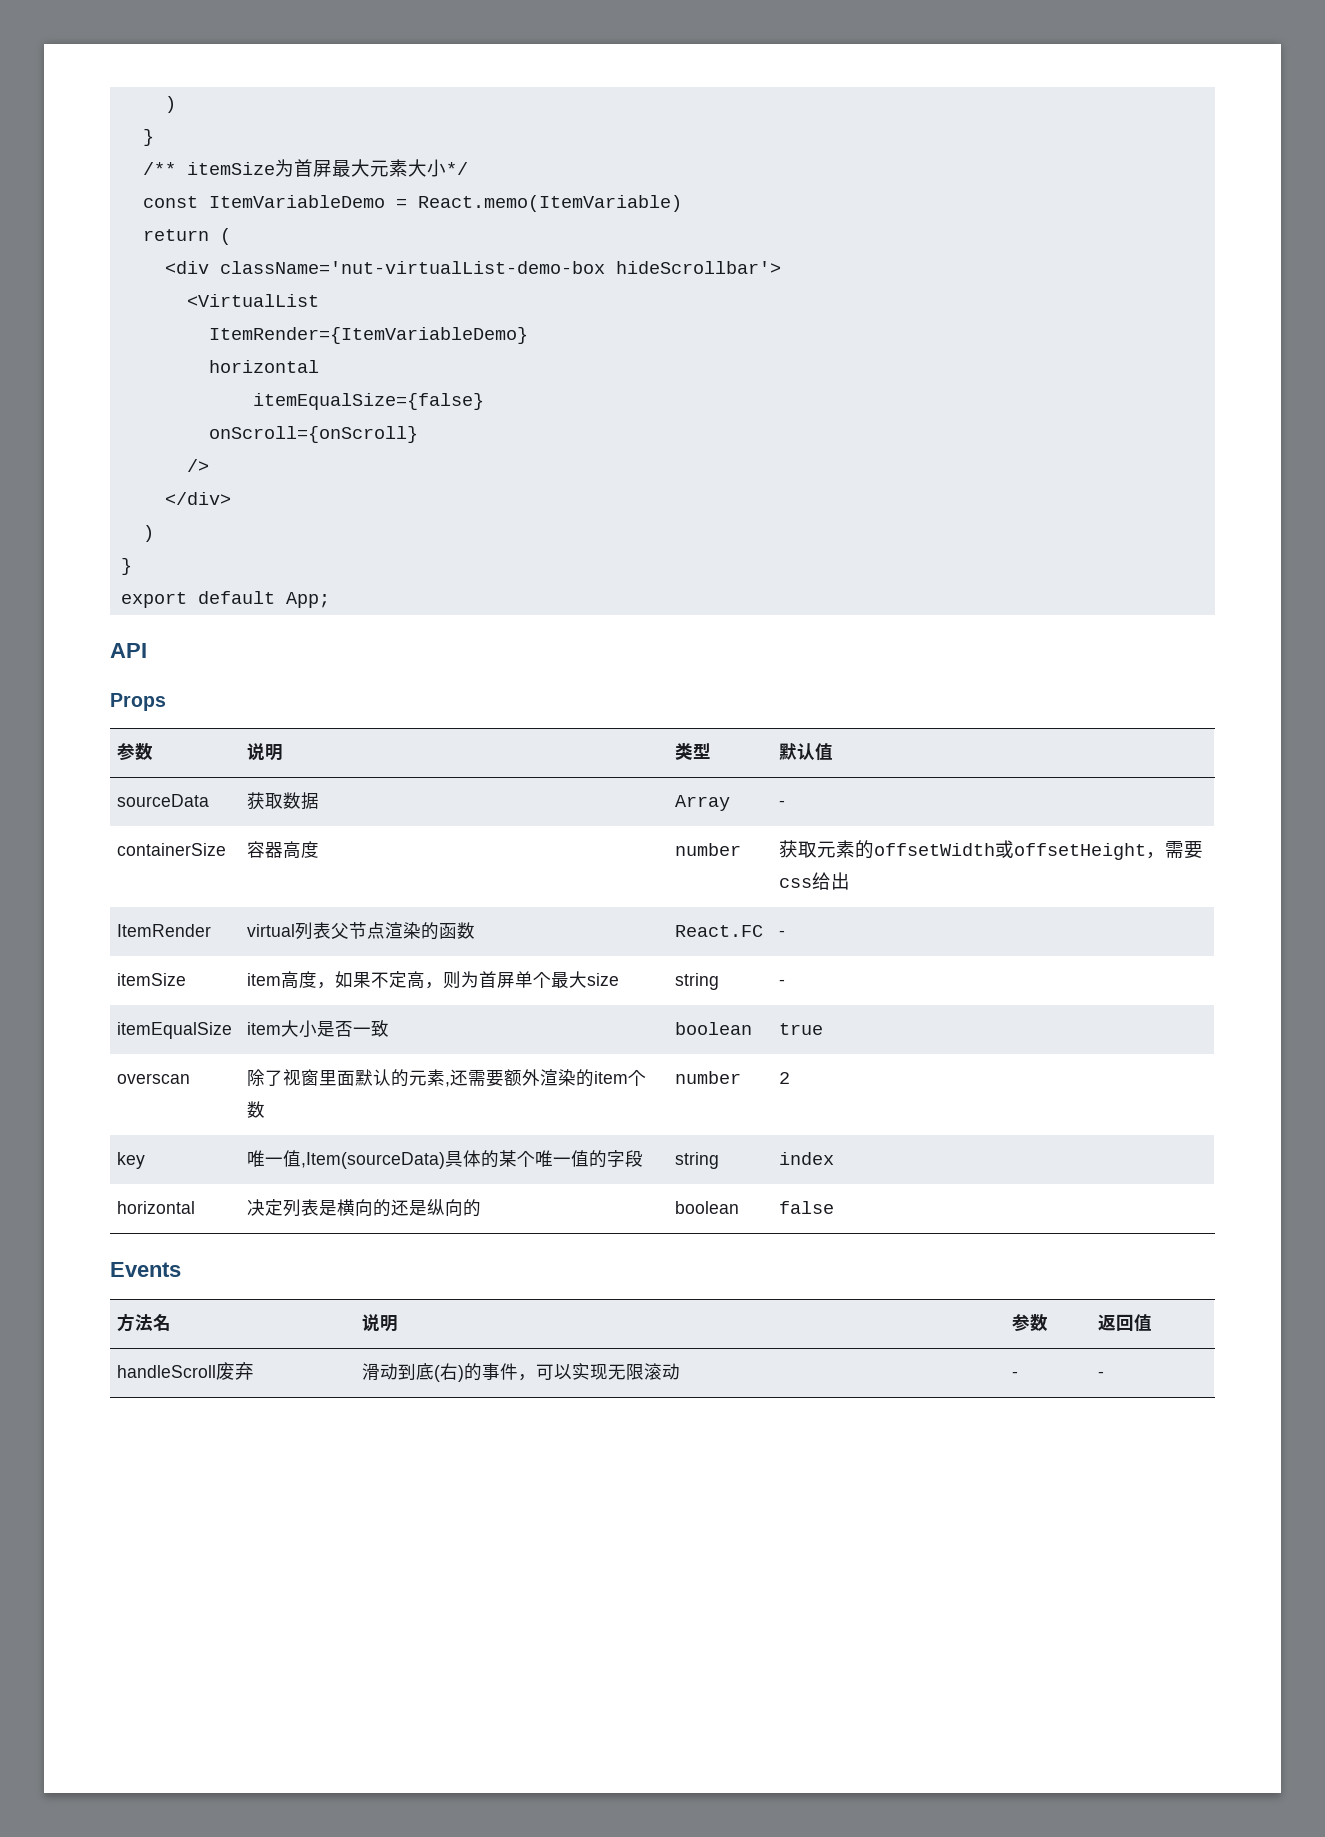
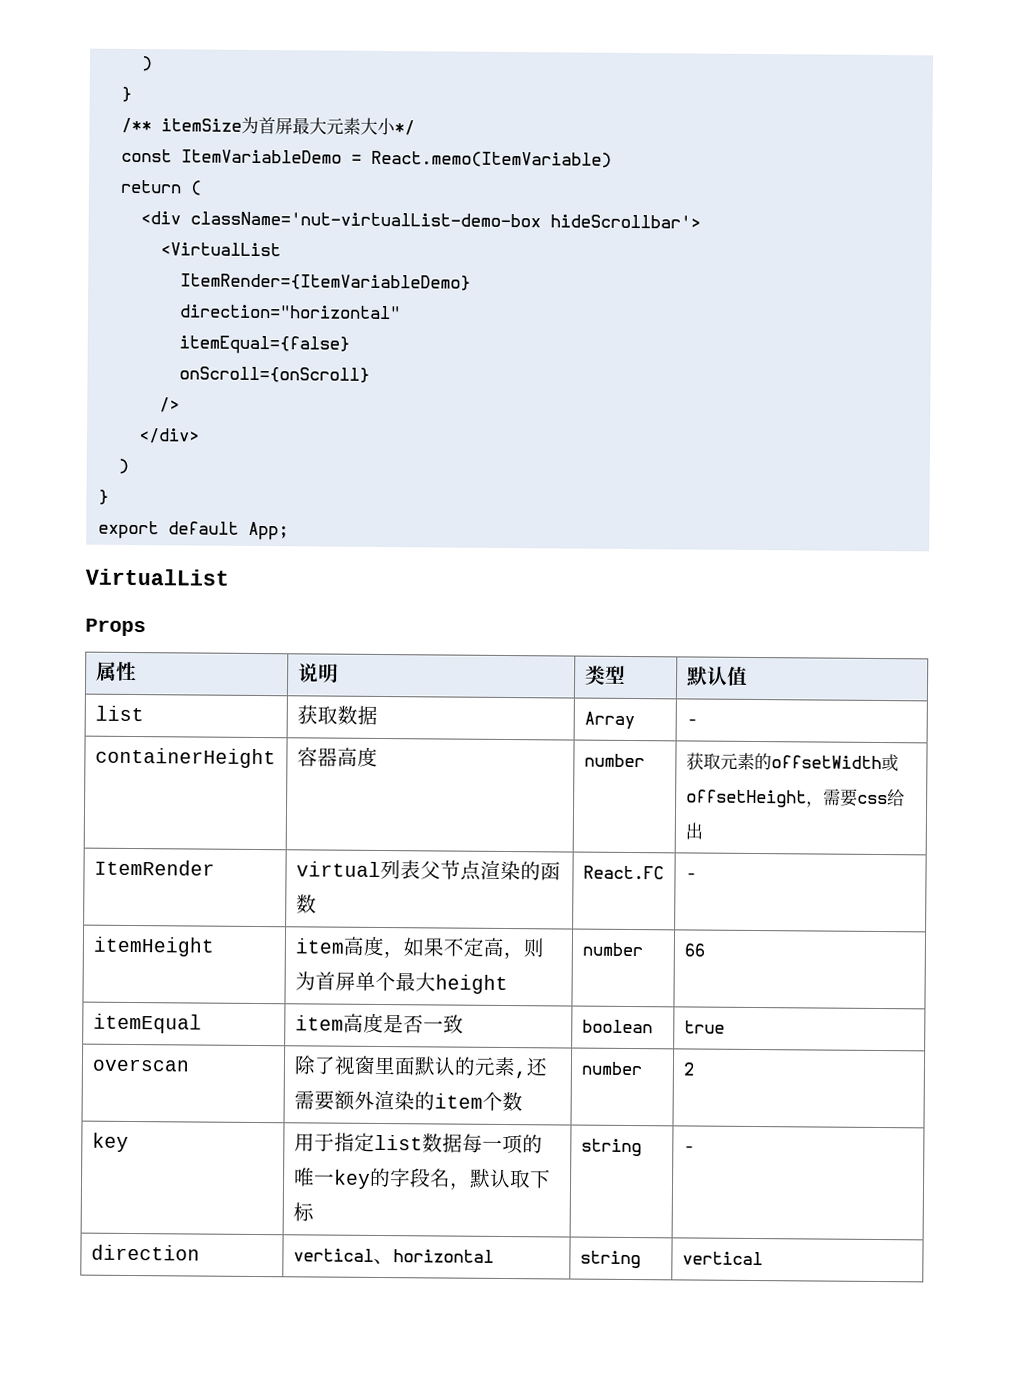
[208,360,319,373] [252,393,484,410] horizontal // itemEqualSize={false} -> [178,304,401,320] [178,335,350,355] direction="horizontal" // itemEqual={false}
[110,643,147,658] API -> [85,568,229,586] VirtualList
[117,743,154,761] 参数 -> [95,661,137,682] 属性
[117,794,210,807] sourceData -> [94,705,144,722] list
[117,843,227,856] containerSize -> [94,747,276,769] containerHeight
[117,973,187,986] itemSize -> [92,936,214,957] itemHeight
[587,973,620,986] [675,973,720,990] [779,979,786,986] [117,1022,233,1039] [247,1020,318,1038] size | string | - // itemEqualSize | item大小 -> [434,974,508,995] [581,942,643,957] [683,943,705,957] [92,1013,202,1034] [294,1013,384,1034] height | number | 66 // itemEqual | item高度
[247,1150,644,1169] [675,1152,720,1169] [779,1152,835,1165] [117,1201,196,1214] [247,1199,482,1217] [675,1201,740,1214] [779,1201,835,1214] [110,1262,181,1277] [117,1313,172,1332] [362,1314,399,1332] [1012,1314,1049,1332] [1098,1314,1153,1332] [117,1362,255,1380] [362,1363,681,1382] [1012,1371,1019,1378] [1098,1371,1105,1378] 唯一值,Item(sourceData)具体的某个唯一值的字段 | string | index // horizontal | 决定列表是横向的还是纵向的 | boolean | false // Events // 方法名 | 说明 | 参数 | 返回值 // handleScroll废弃 | 滑动到底(右)的事件，可以实现无限滚动 | - | - -> [293,1132,543,1155] [292,1167,551,1190] [292,1202,315,1222] [580,1138,642,1157] [682,1145,696,1153] [90,1244,200,1261] [292,1248,494,1265] [579,1250,641,1269] [681,1251,763,1266] 用于指定list数据每一项的唯一key的字段名，默认取下标 | string | - // direction | vertical、horizontal | string | vertical

